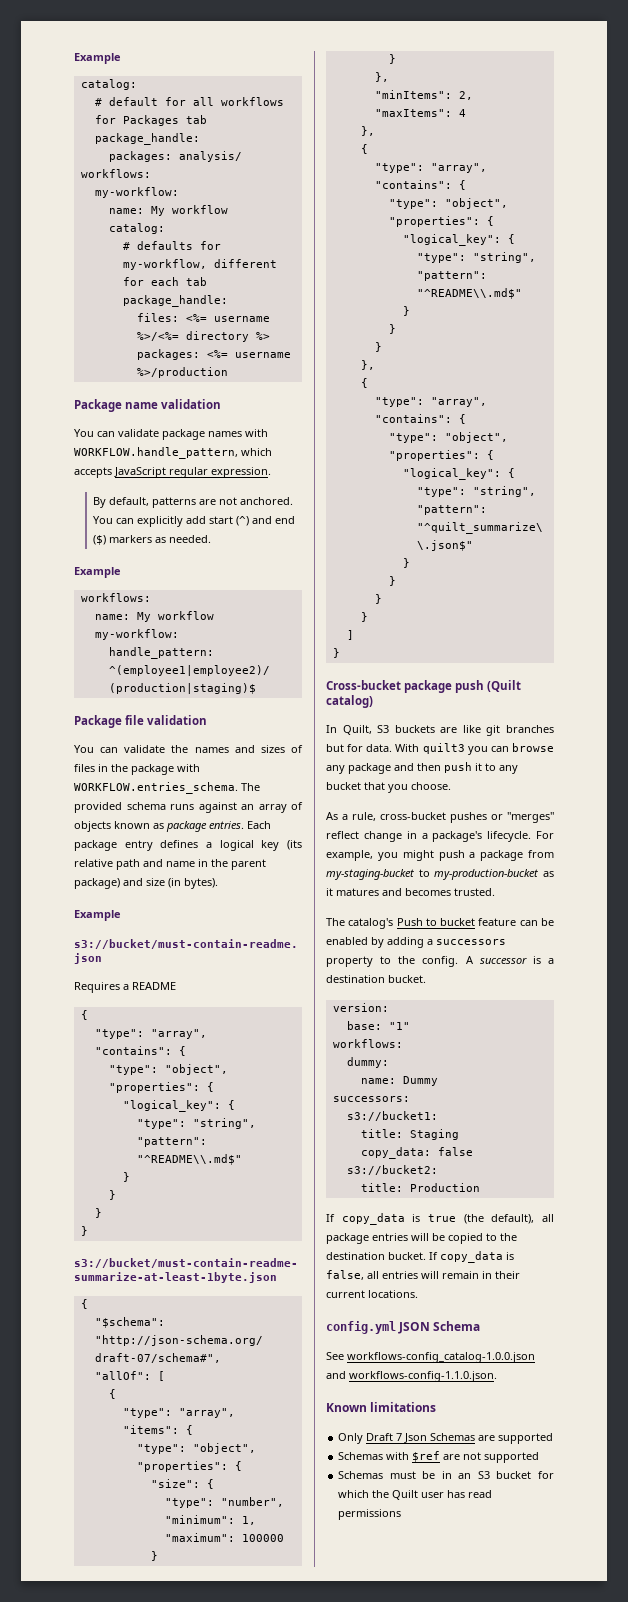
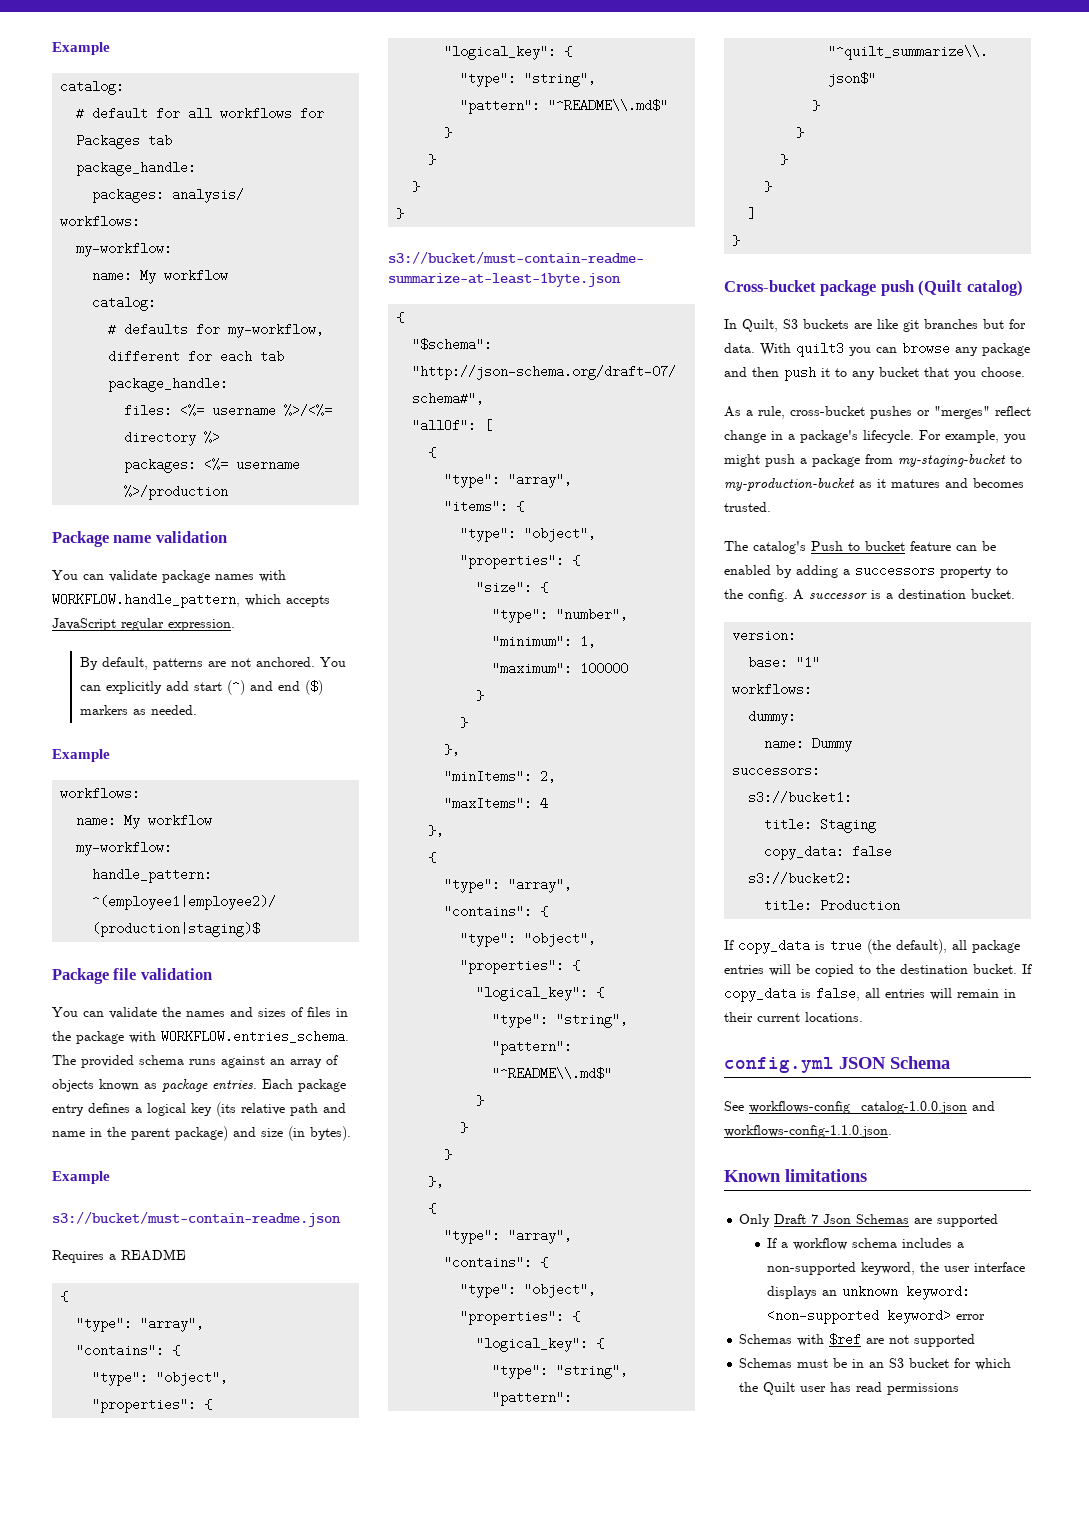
(554, 1438) none -> [767,1238,965,1250] [767,1262,1026,1275] [767,1285,971,1300] [767,1309,986,1324] // If a workflow schema includes a non-supported keyword, the user interface displays an unknown keyword: <non-supported keyword> error

